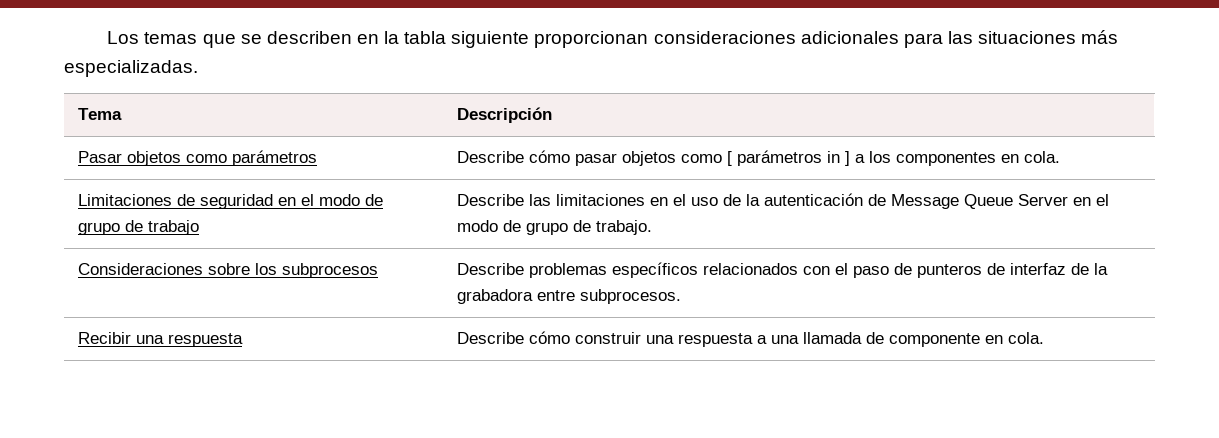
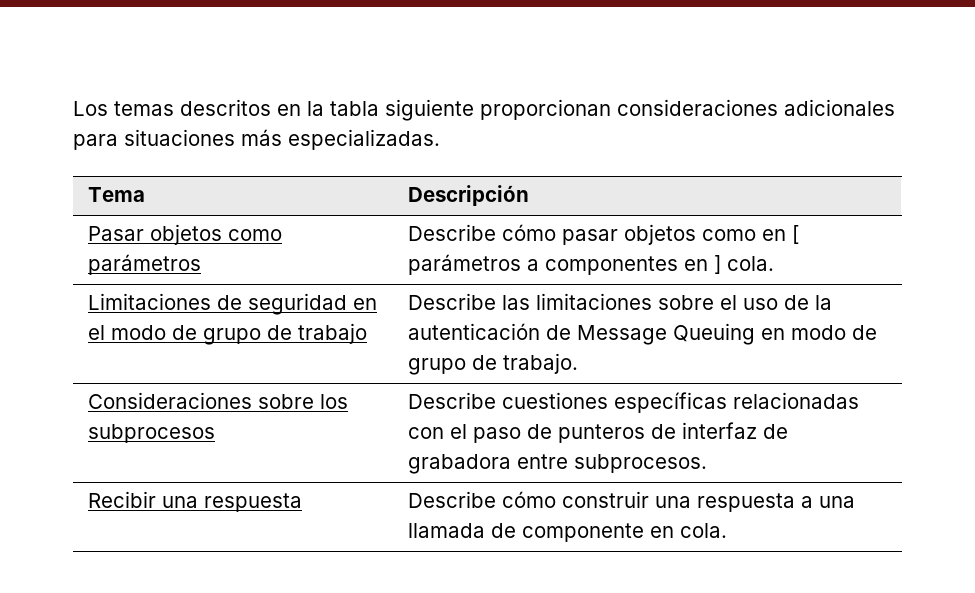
[202,31,352,48] que se describen -> [180,99,271,116] descritos
[947,31,973,44] las -> (118, 142) none
(723, 158) none -> [762,229,787,241] en
[827,151,892,166] in ] a los -> [527,259,540,271] a
(1020, 158) none -> [714,255,722,274] ]
[650,197,669,206] en -> [658,295,715,310] sobre
[964,194,1110,209] Queue Server en el -> [673,323,786,345] Queuing en
[529,262,799,278] problemas específicos relacionados -> [502,392,860,413] cuestiones específicas relacionadas
[1094,263,1109,275] la -> (789, 431) none

